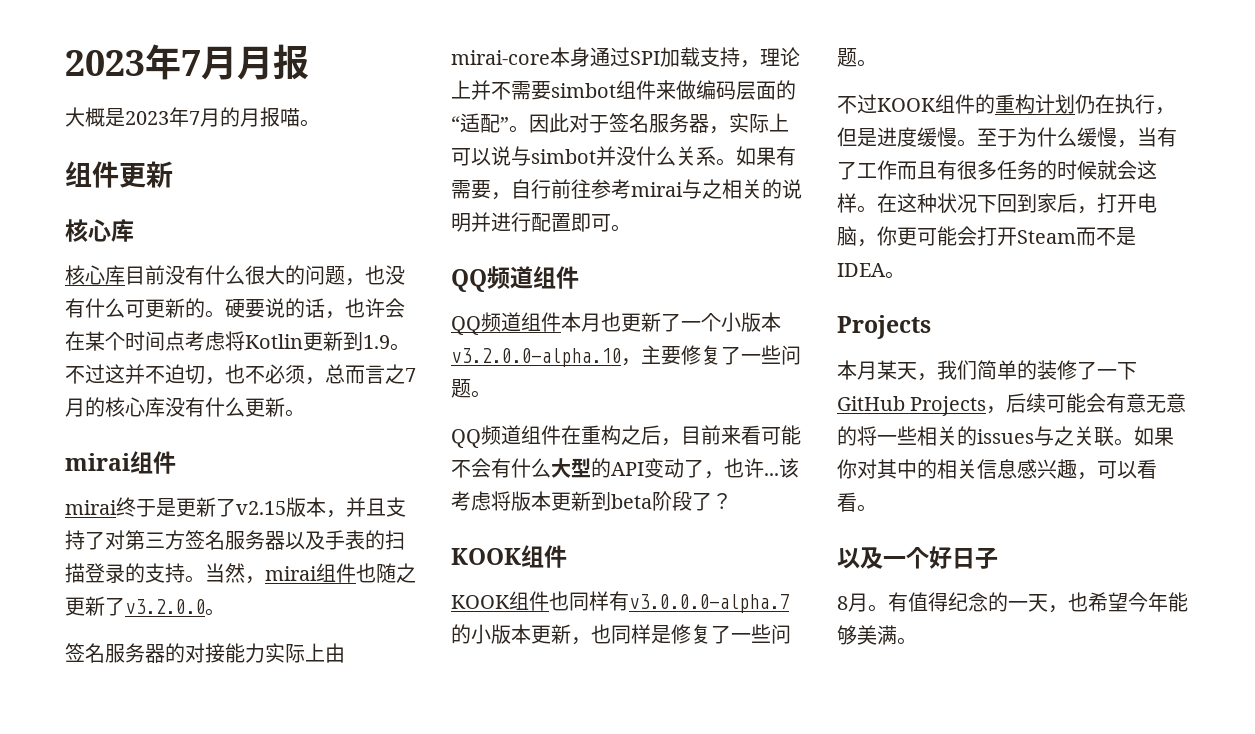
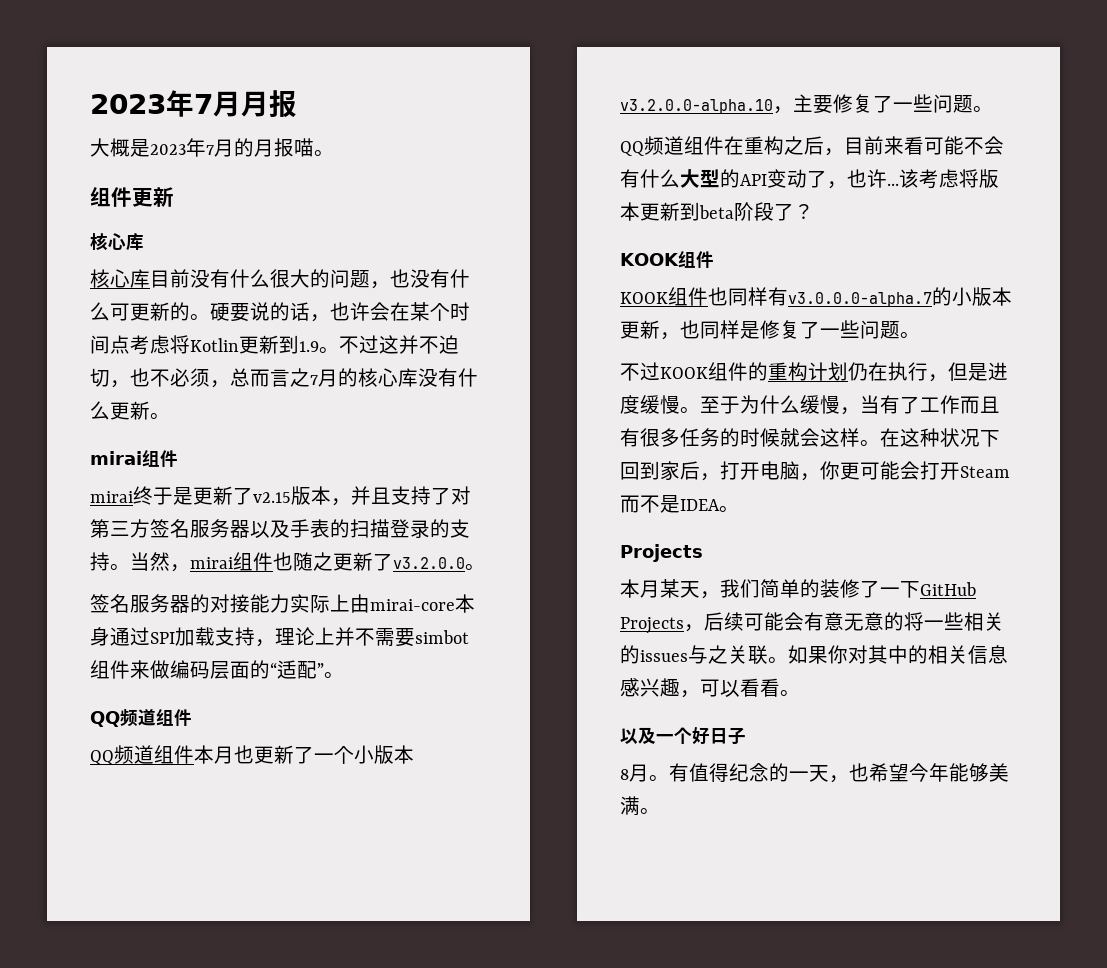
[529,113,789,134] [451,146,796,166] [451,179,802,200] [451,212,631,232] 因此对于签名服务器，实际上可以说与simbot并没什么关系。如果有需要，自行前往参考mirai与之相关的说明并进行配置即可。 -> (344, 675) none

